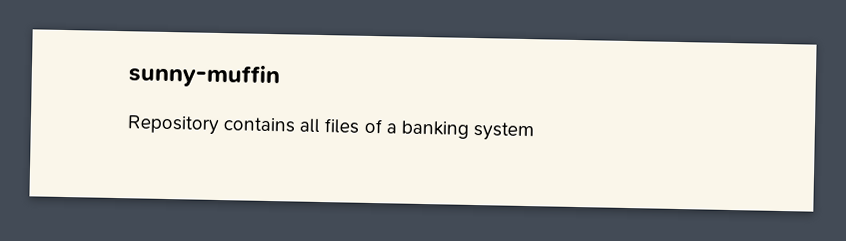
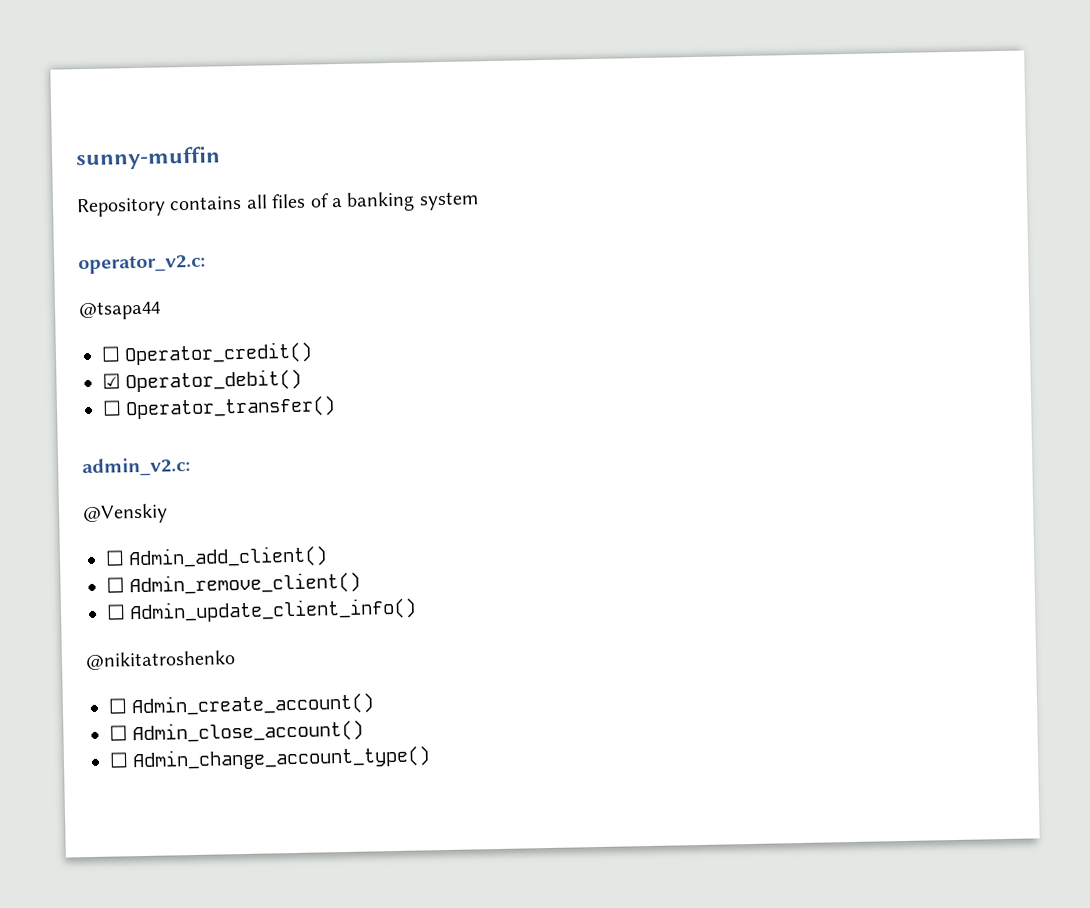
(534, 131) none -> [78,254,206,275] [78,300,161,321] [101,341,314,366] [102,368,303,393] [102,395,337,420] [82,457,191,478] [82,503,168,525] [105,545,329,570] [106,571,362,597] [106,597,418,624] [85,650,236,671] [108,692,376,718] [109,719,365,745] [109,745,432,772] // operator_v2.c: // @tsapa44 // ☐ Operator_credit() // ☑ Operator_debit() // ☐ Operator_transfer() // admin_v2.c: // @Venskiy // ☐ Admin_add_client() // ☐ Admin_remove_client() // ☐ Admin_update_client_info() // @nikitatroshenko // ☐ Admin_create_account() // ☐ Admin_close_account() // ☐ Admin_change_account_type()

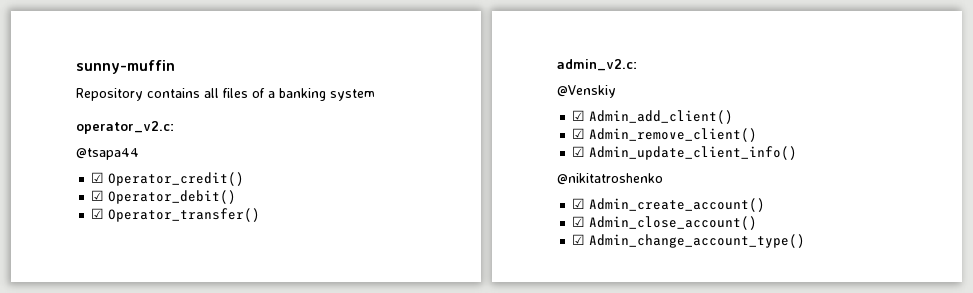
[101,346,121,362] ☐ -> [91,172,105,183] ☑
[102,400,122,416] ☐ -> [91,208,105,219] ☑
[105,550,125,566] ☐ -> [572,110,586,121] ☑
[106,577,125,593] ☐ -> [572,128,586,139] ☑
[106,604,126,620] ☐ -> [572,146,586,157] ☑
[108,698,128,714] ☐ -> [572,198,586,209] ☑
[109,725,128,741] ☐ -> [572,216,586,227] ☑
[109,752,129,768] ☐ -> [572,234,586,245] ☑

